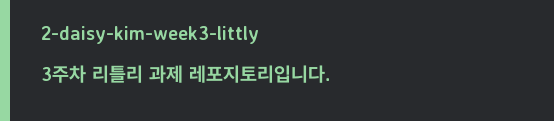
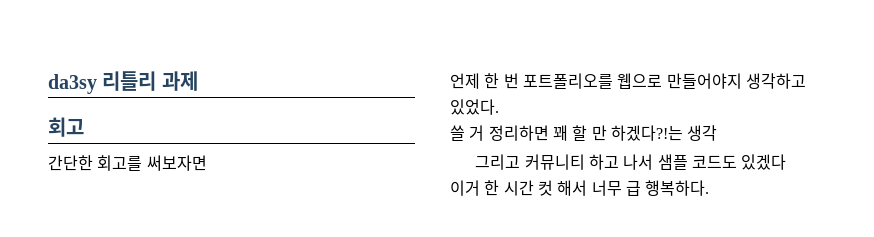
[41,26,259,44] [41,65,86,83] 2-daisy-kim-week3-littly // 3주차 -> [48,74,97,94] da3sy
[189,65,330,83] 레포지토리입니다. -> [48,117,84,137] [48,155,207,171] [450,73,806,89] [450,99,499,115] [450,125,718,141] [475,154,787,170] [450,180,710,196] // 회고 // 간단한 회고를 써보자면 // 언제 한 번 포트폴리오를 웹으로 만들어야지 생각하고 있었다. // 쓸 거 정리하면 꽤 할 만 하겠다?!는 생각 // 그리고 커뮤니티 하고 나서 샘플 코드도 있겠다 이거 한 시간 컷 해서 너무 급 행복하다.

